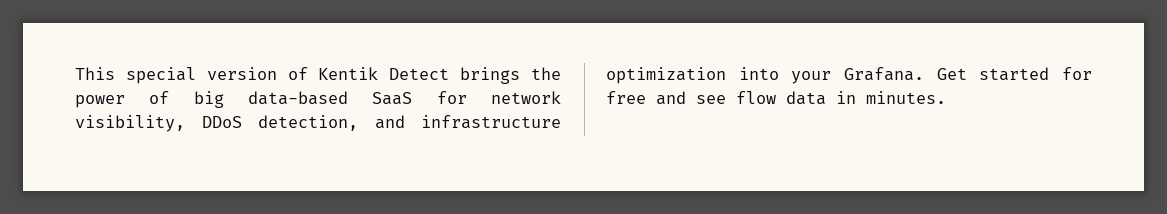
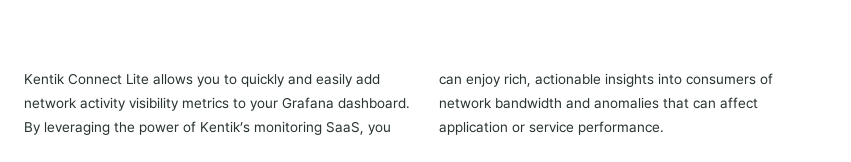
[75,67,561,84] [75,91,561,108] [75,115,561,132] [606,67,1092,84] [606,91,946,105] This special version of Kentik Detect brings the power of big data-based SaaS for network visibility, DDoS detection, and infrastructure optimization into your Grafana. Get started for free and see flow data in minutes. -> [24,73,380,87] [24,97,410,111] [24,121,391,135] [439,73,773,87] [439,97,758,109] [439,121,664,135] Kentik Connect Lite allows you to quickly and easily add network activity visibility metrics to your Grafana dashboard. By leveraging the power of Kentik’s monitoring SaaS, you can enjoy rich, actionable insights into consumers of network bandwidth and anomalies that can affect application or service performance.

